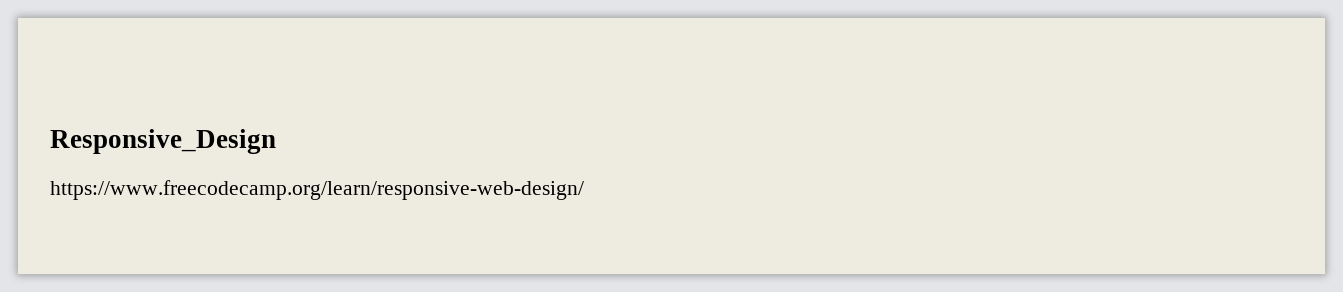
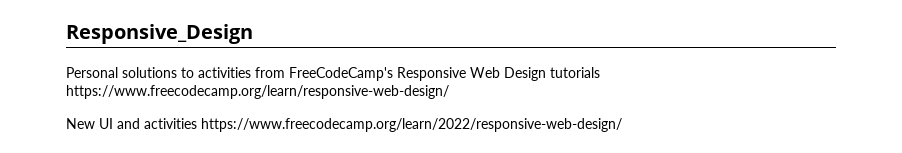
[50,180,584,200] https://www.freecodecamp.org/learn/responsive-web-design/ -> [66,67,600,81] [66,85,449,99] [66,118,622,132] Personal solutions to activities from FreeCodeCamp's Responsive Web Design tutorials https://www.freecodecamp.org/learn/responsive-web-design/ // New UI and activities https://www.freecodecamp.org/learn/2022/responsive-web-design/

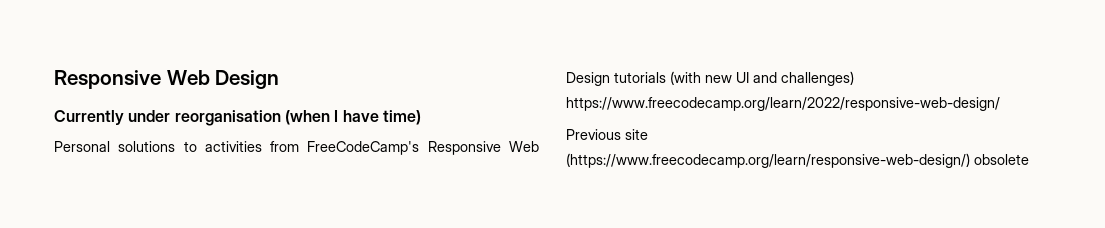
[66,24,253,44] Responsive_Design -> [54,70,280,89] [54,110,421,126] Responsive Web Design // Currently under reorganisation (when I have time)
[66,85,449,99] [66,118,95,129] https://www.freecodecamp.org/learn/responsive-web-design/ // New -> [670,71,732,85] (with new
[144,118,197,129] activities -> [781,71,854,86] challenges)
(622, 125) none -> [566,129,648,140] [566,153,1029,168] // Previous site (https://www.freecodecamp.org/learn/responsive-web-design/) obsolete

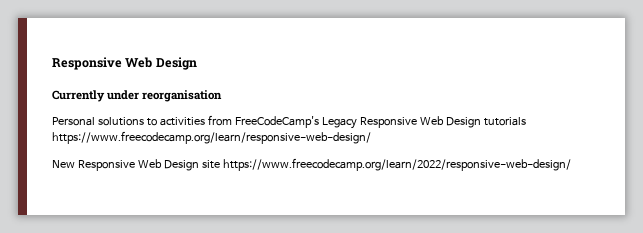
[284,110,421,125] (when I have time) -> (223, 96) none
(420, 148) none -> [321,117,357,129] Legacy
[670,71,854,86] [566,97,1000,111] [566,129,648,140] [566,153,1029,168] (with new UI and challenges) https://www.freecodecamp.org/learn/2022/responsive-web-design/ // Previous site (https://www.freecodecamp.org/learn/responsive-web-design/) obsolete -> [52,131,371,144] [52,158,571,171] https://www.freecodecamp.org/learn/responsive-web-design/ // New Responsive Web Design site https://www.freecodecamp.org/learn/2022/responsive-web-design/

